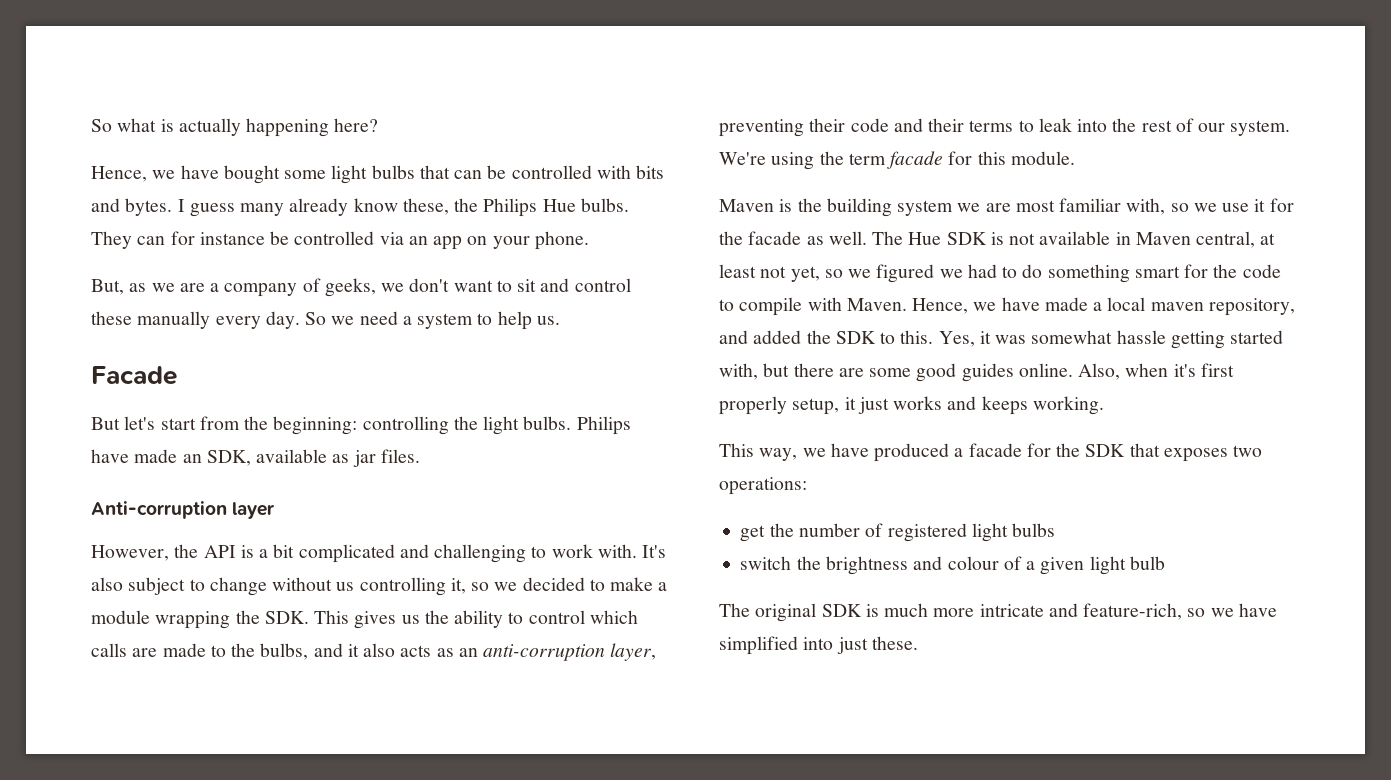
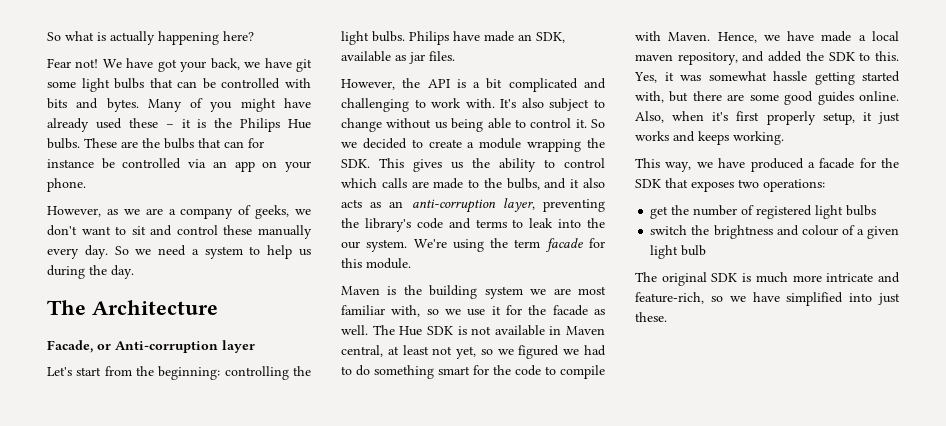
[91,165,280,184] Hence, we have bought -> [47,58,313,72] Fear not! We have got your back, we have git
[177,198,629,217] [91,231,132,249] I guess many already know these, the Philips Hue bulbs. They -> [147,98,311,112] [47,118,311,132] [47,138,221,149] Many of you might have already used these – it is the Philips Hue bulbs. These are the bulbs that
[91,279,124,295] But, -> [47,206,101,217] However,
[536,316,560,325] [91,366,177,385] [91,416,156,430] us. // Facade // But let's -> [298,249,311,256] [47,265,134,279] [47,300,218,315] [47,340,255,353] [47,367,72,376] us during the day. // The Architecture // Facade, or Anti-corruption layer // Let's
[91,501,275,519] // Anti-corruption layer -> (455, 56) none
[359,577,490,596] controlling it, so -> [451,118,605,132] being able to control it. So
[610,577,654,591] make -> [428,139,462,148] create
[809,118,846,132] their -> [341,218,411,232] the library's
[928,118,965,132] their -> (471, 223) none
[1141,118,1194,132] rest of -> (605, 223) none

